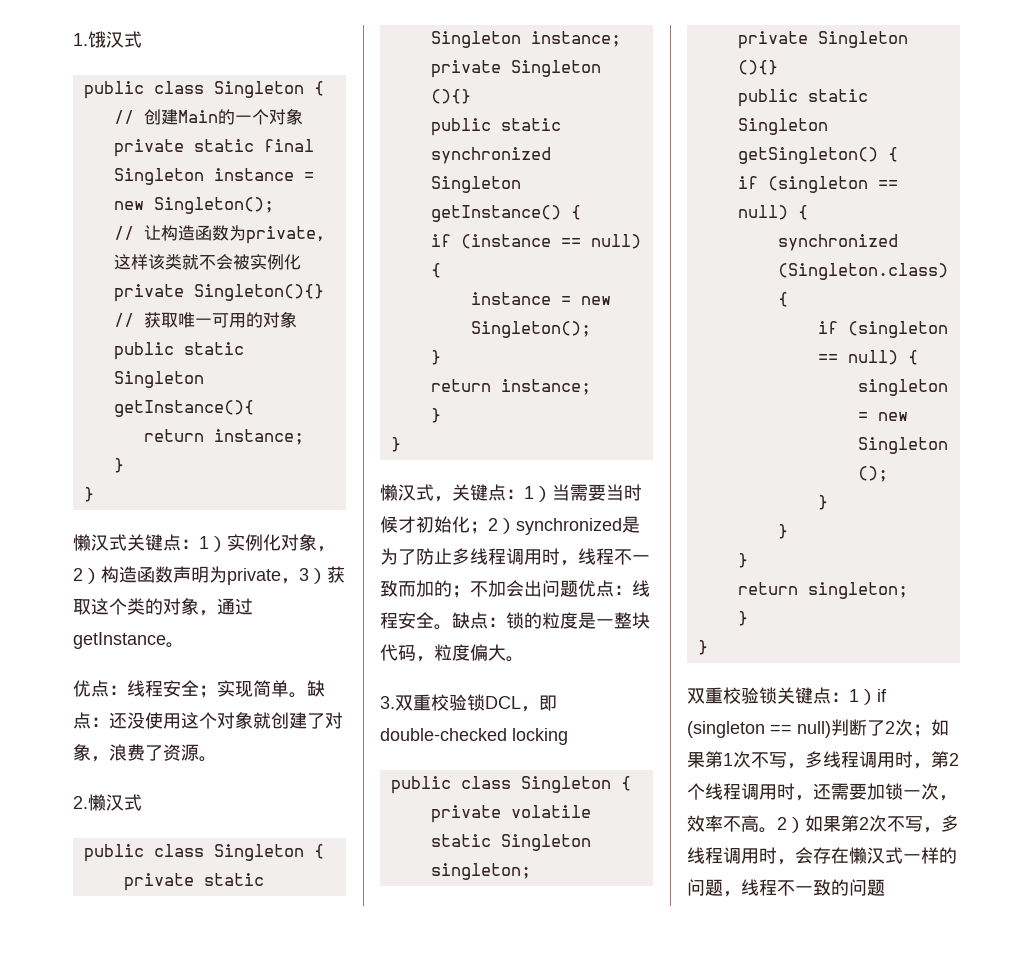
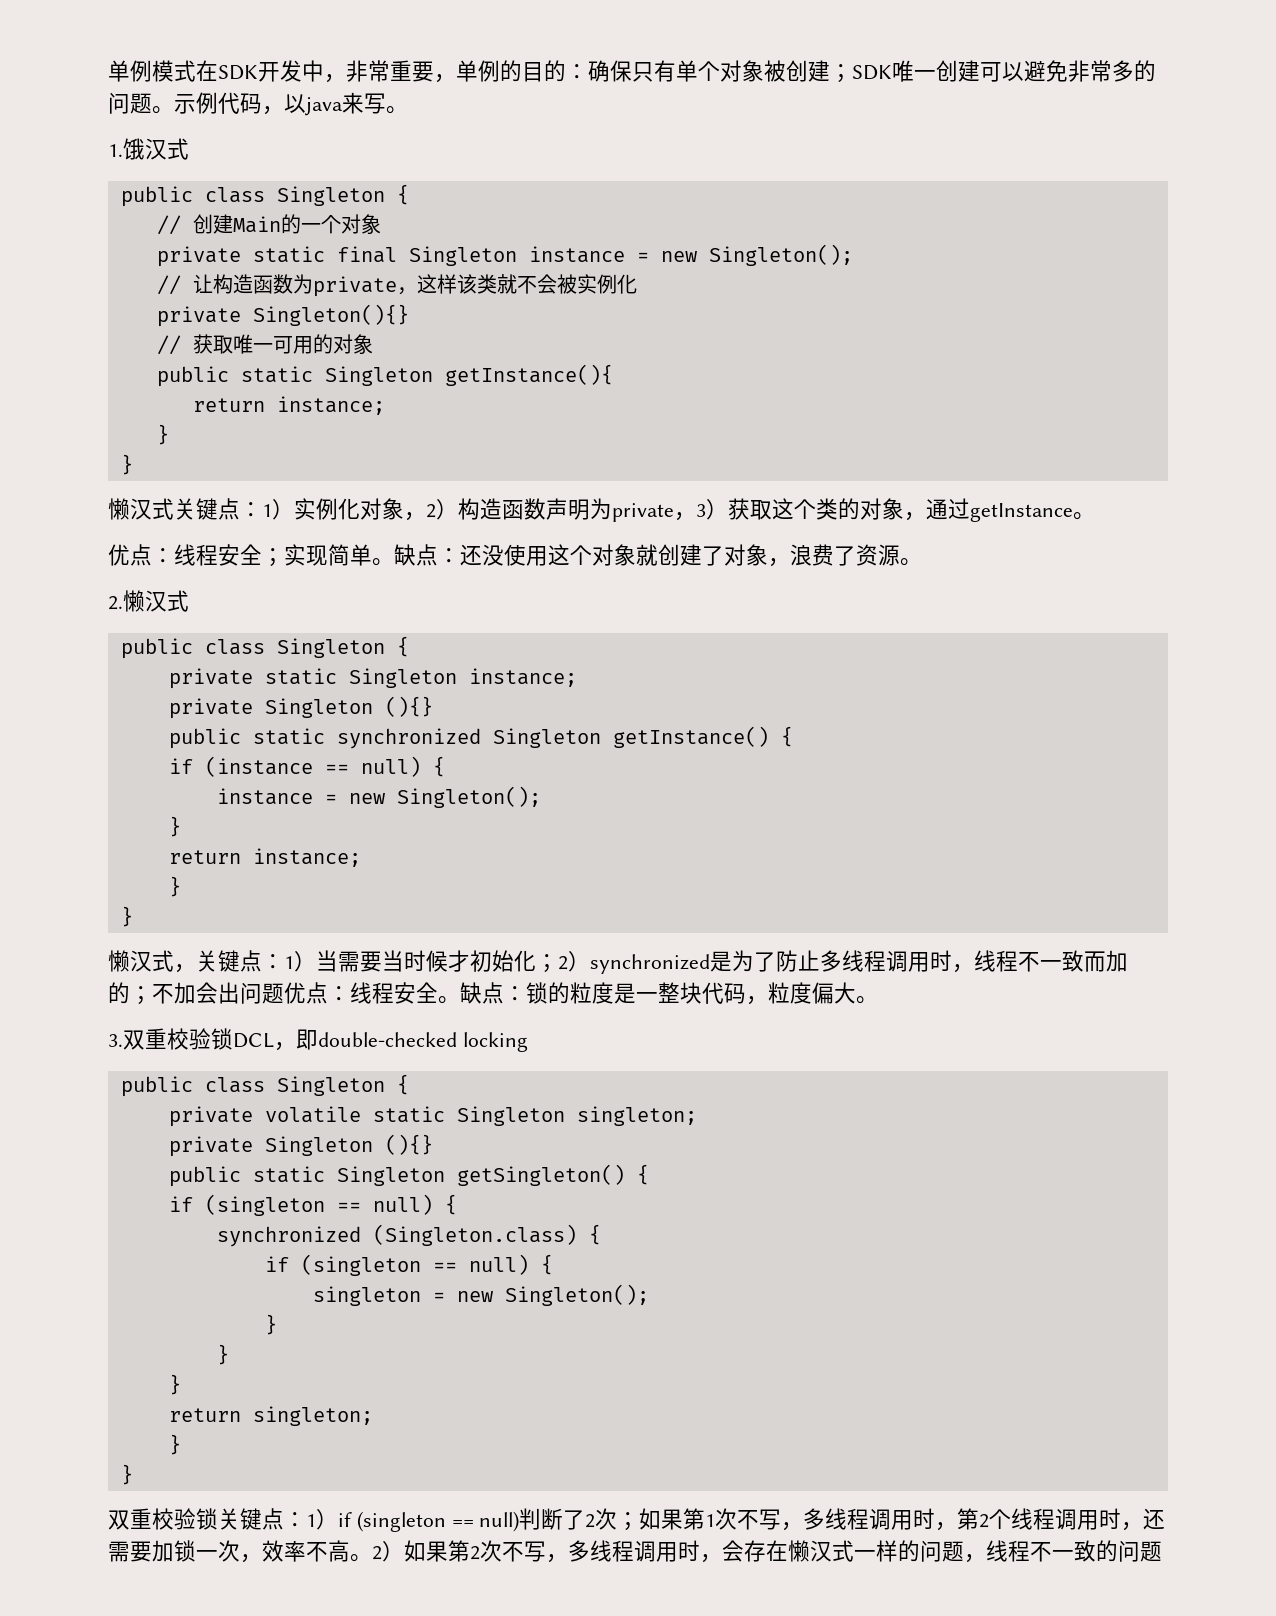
(73, 39) none -> [108,60,1156,83] [108,92,408,116] 单例模式在SDK开发中，非常重要，单例的目的：确保只有单个对象被创建；SDK唯一创建可以避免非常多的问题。示例代码，以java来写。 //

